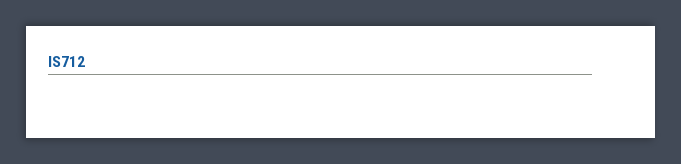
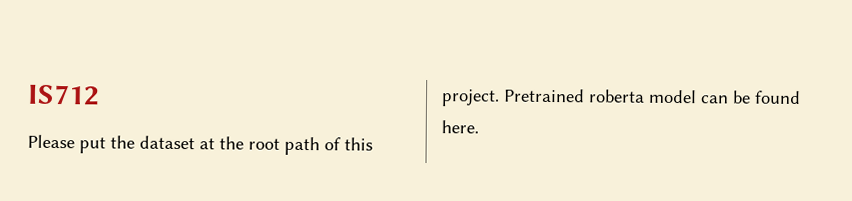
(85, 61) none -> [27,134,373,156] [441,88,801,107] [441,120,479,134] // Please put the dataset at the root path of this project. Pretrained roberta model can be found here.

